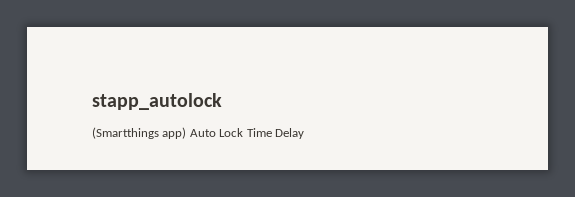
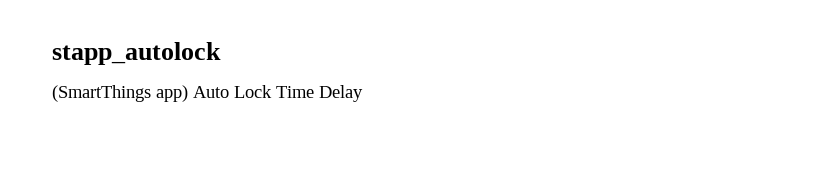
[92,127,159,139] (Smartthings -> [52,85,151,102] (SmartThings

